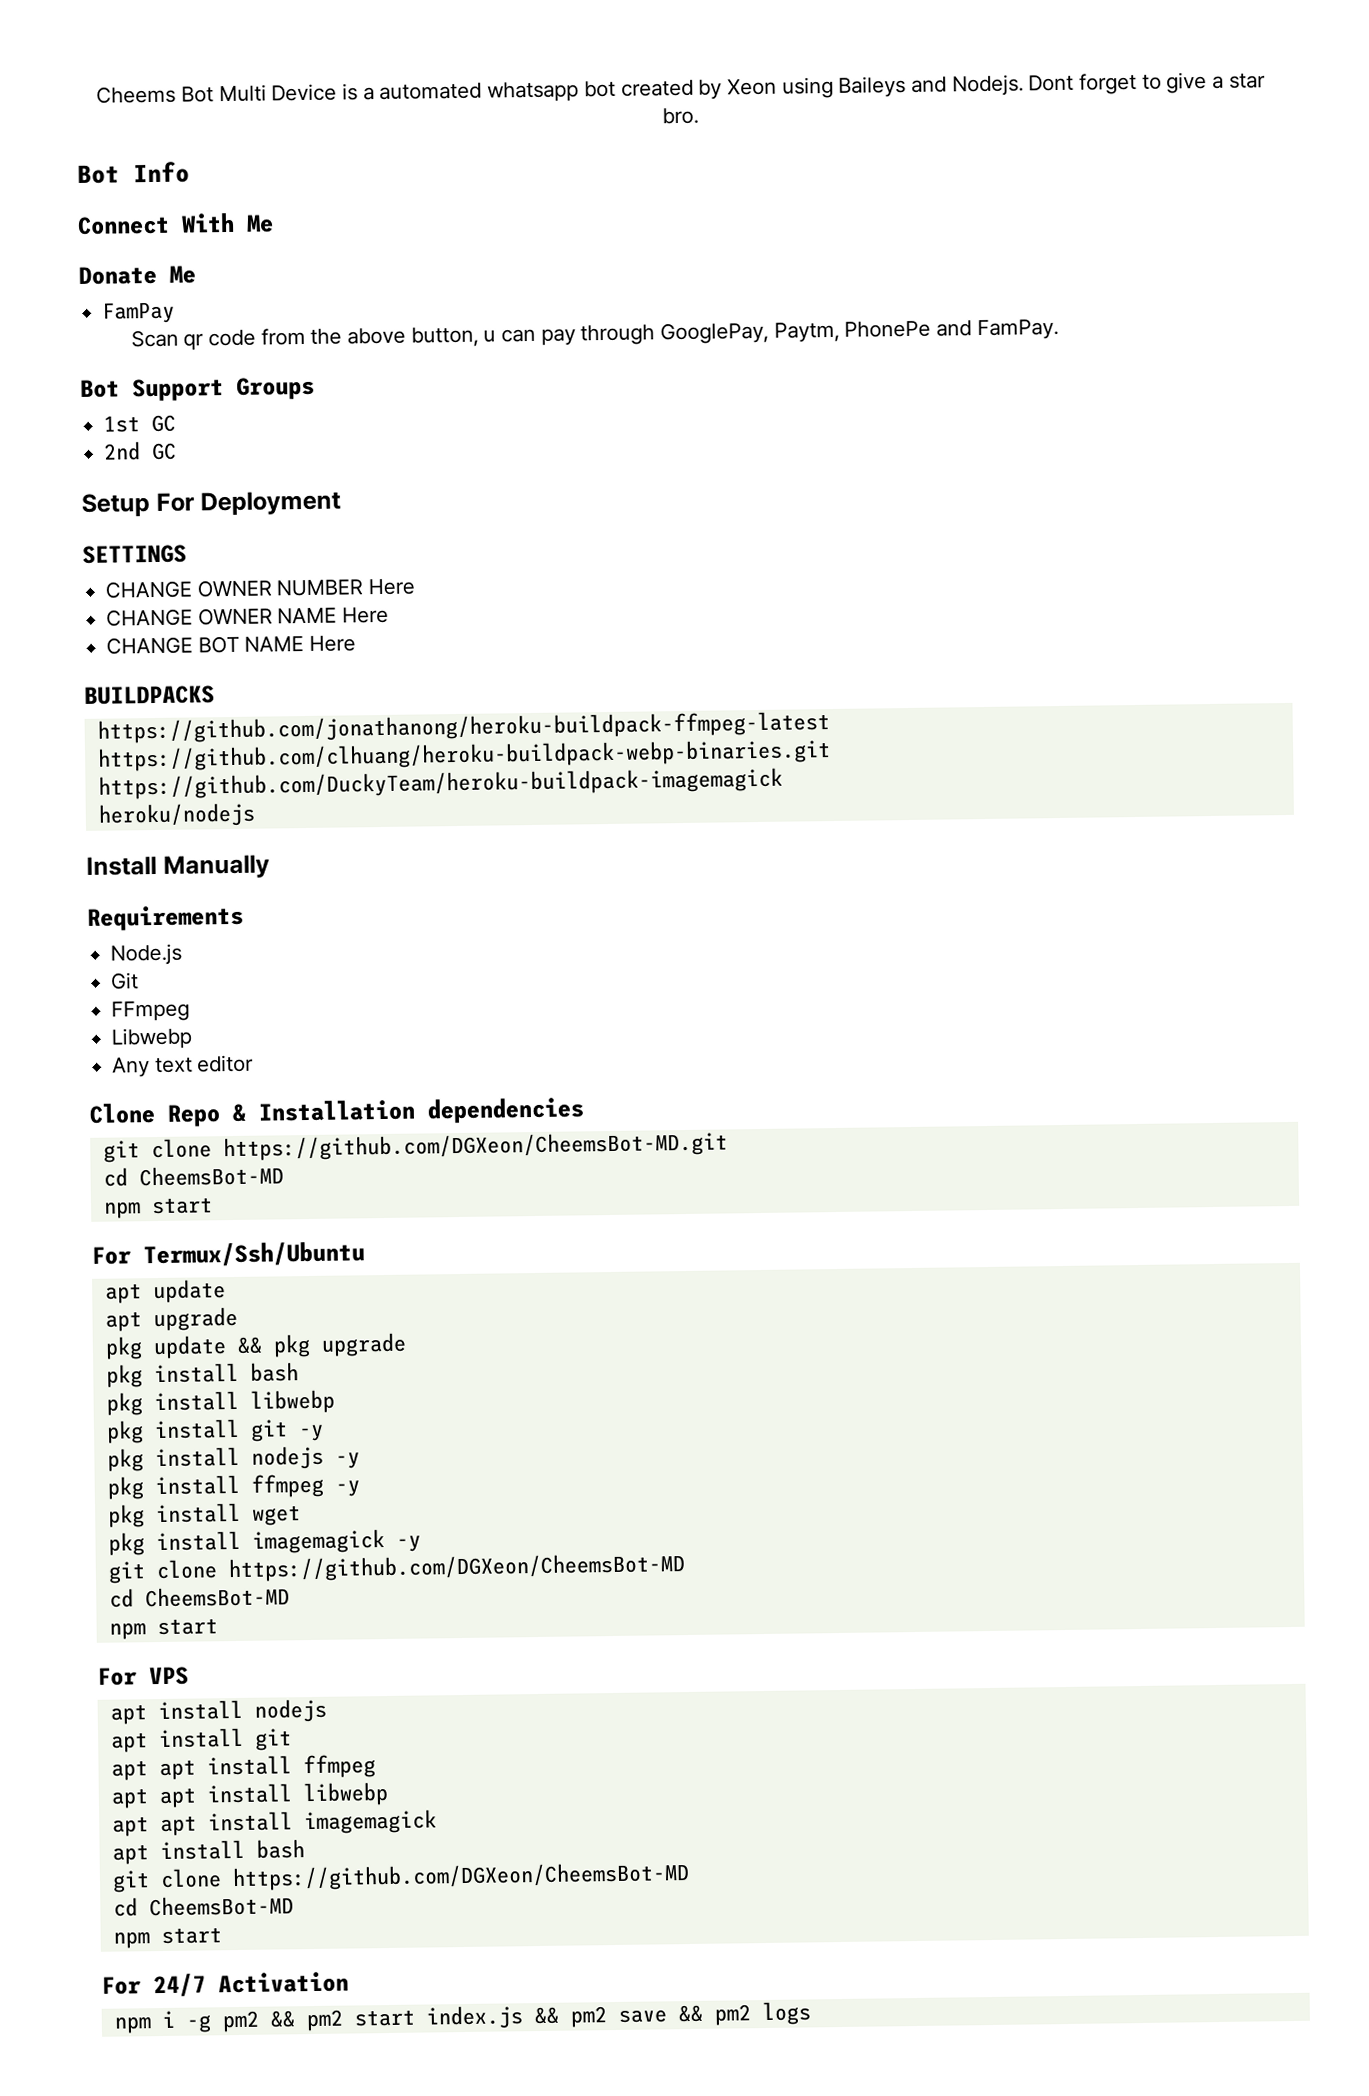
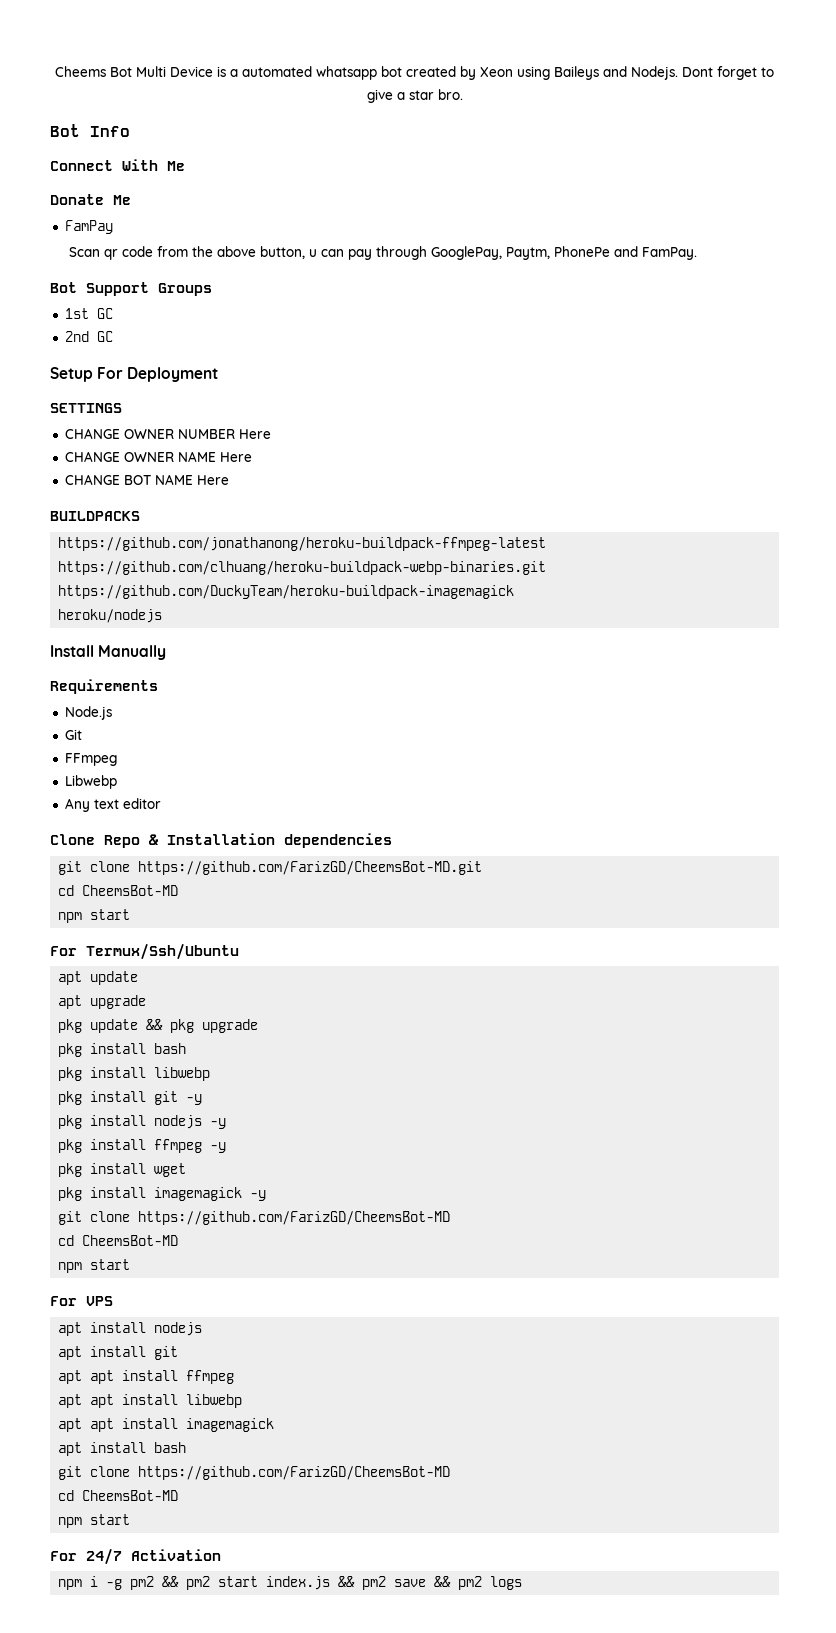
[222,1131,728,1162] https://github.com/DGXeon/CheemsBot-MD.git -> [138,861,483,875] https://github.com/FarizGD/CheemsBot-MD.git
[227,1553,686,1583] https://github.com/DGXeon/CheemsBot-MD -> [138,1211,451,1225] https://github.com/FarizGD/CheemsBot-MD
[231,1862,690,1892] https://github.com/DGXeon/CheemsBot-MD -> [138,1466,451,1480] https://github.com/FarizGD/CheemsBot-MD

